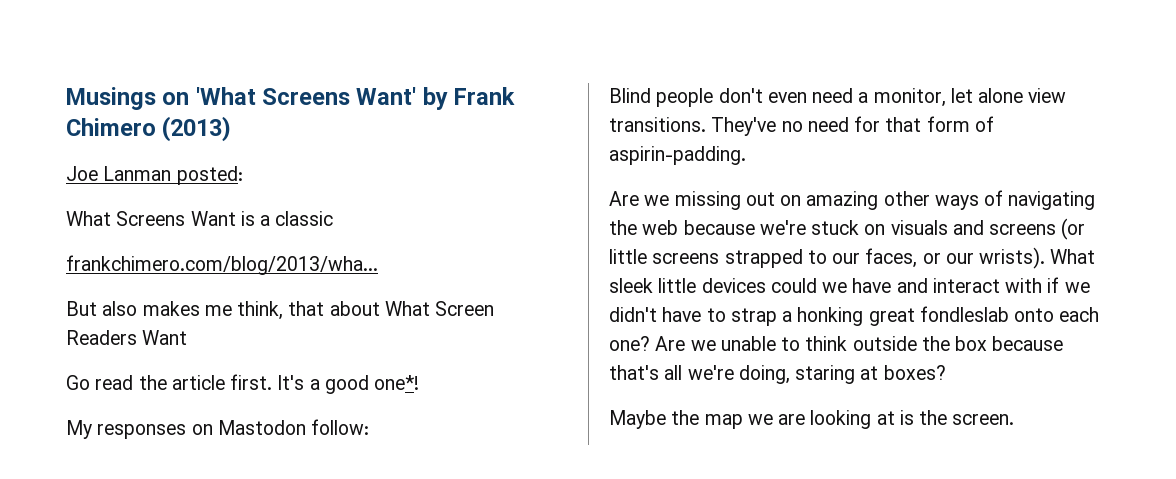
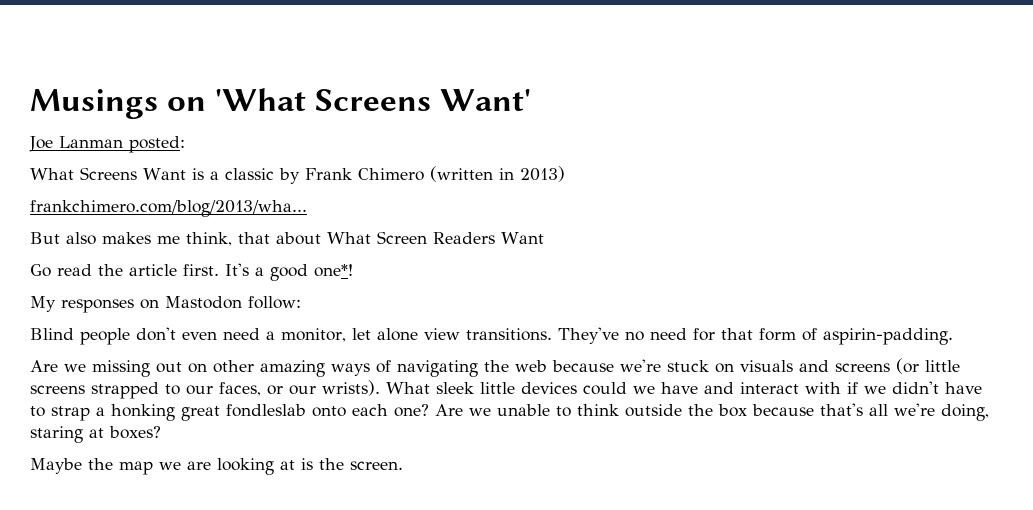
[422,87,516,110] [66,116,232,142] by Frank Chimero (2013) -> (532, 100) none
(334, 218) none -> [278,166,565,184] by Frank Chimero (written in 2013)
[806,191,930,210] amazing other -> [213,360,325,377] other amazing

